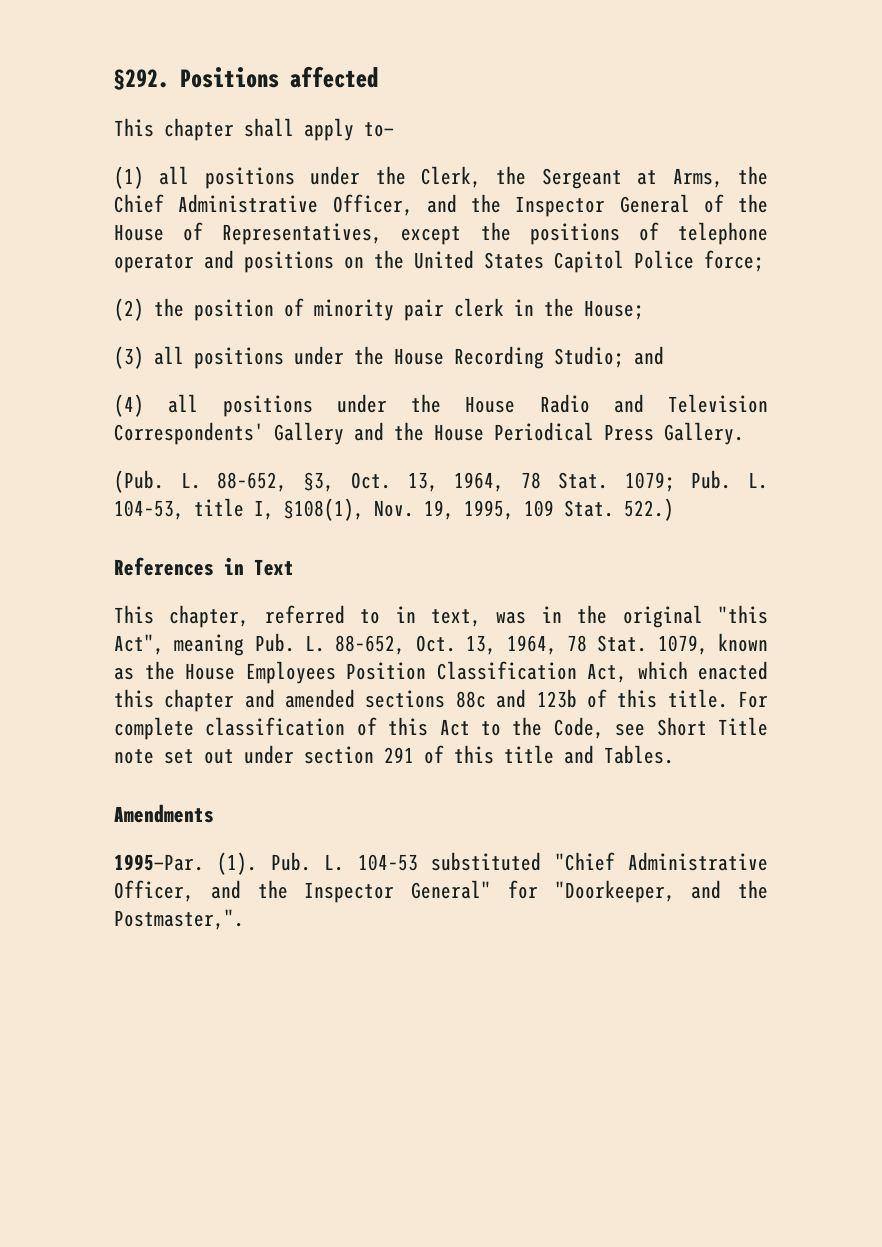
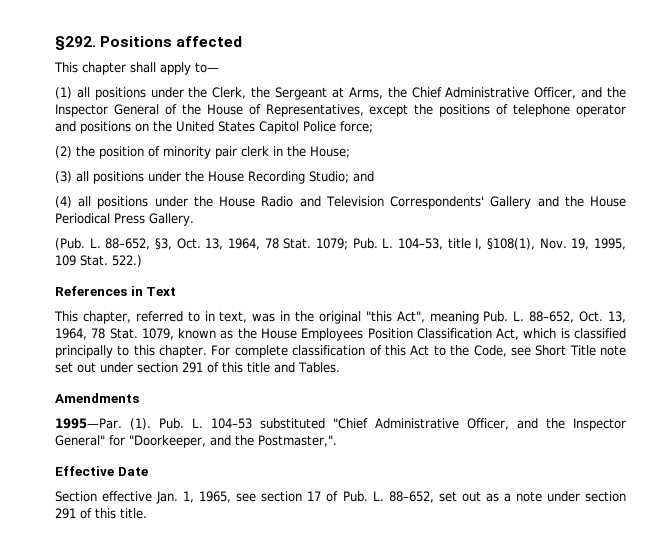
[698,661,768,680] [114,689,728,712] enacted this chapter and amended sections 88c and 123b of this title. -> [560,328,626,339] [55,345,208,358] is classified principally to this chapter.
(244, 919) none -> [55,466,148,476] [55,491,626,504] [55,508,147,519] // Effective Date // Section effective Jan. 1, 1965, see section 17 of Pub. L. 88–652, set out as a note under section 291 of this title.

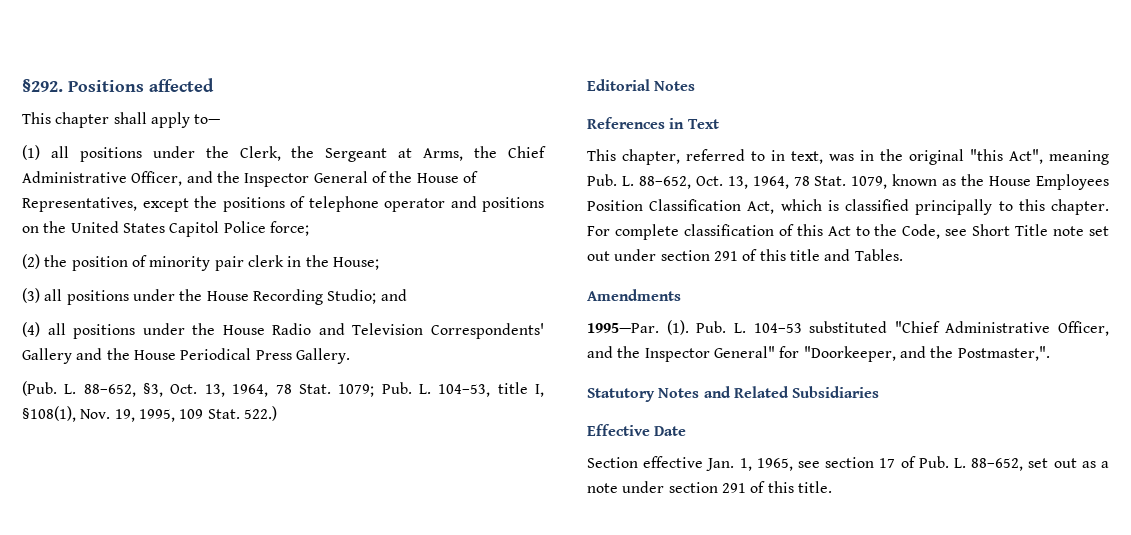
(142, 261) none -> [587,79,696,91] // Editorial Notes
(337, 441) none -> [587,386,880,402] // Statutory Notes and Related Subsidiaries

